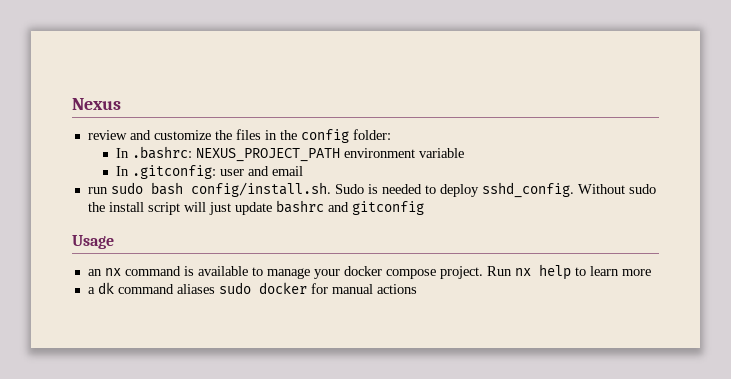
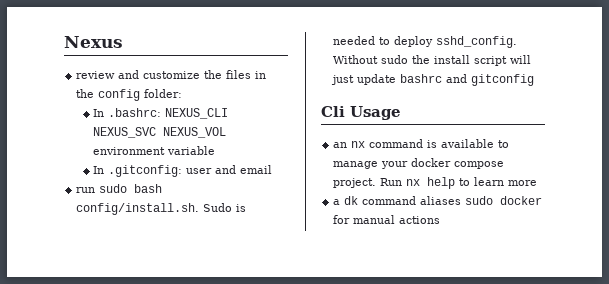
[196,148,341,162] NEXUS_PROJECT_PATH -> [165,108,229,119] [93,127,227,138] NEXUS_CLI NEXUS_SVC NEXUS_VOL
(424, 208) none -> [321,106,345,117] Cli

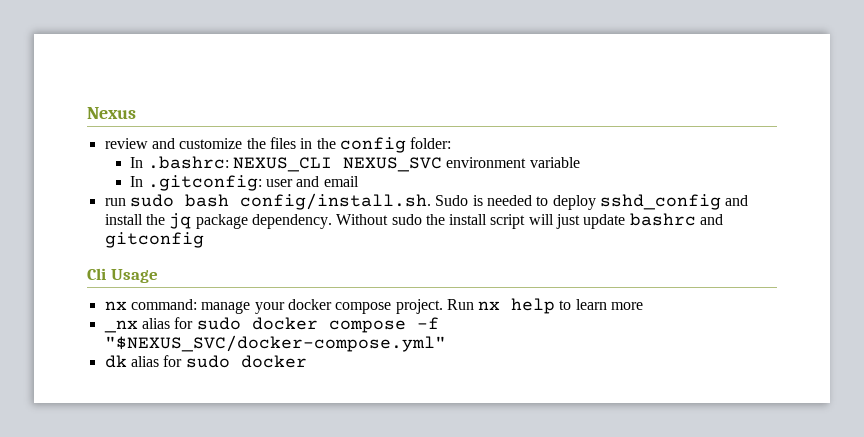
[163,127,227,138] NEXUS_VOL -> (442, 164) none
[436,36,518,48] sshd_config. -> [599,194,749,210] [104,213,332,229] sshd_config and install the jq package dependency.
[333,139,510,148] an nx command is available to -> [104,299,197,310] nx command:
[333,196,543,205] [333,215,441,224] a dk command aliases sudo docker for manual actions -> [103,317,439,333] [104,335,446,352] [104,355,307,368] _nx alias for sudo docker compose -f "$NEXUS_SVC/docker-compose.yml" // dk alias for sudo docker

